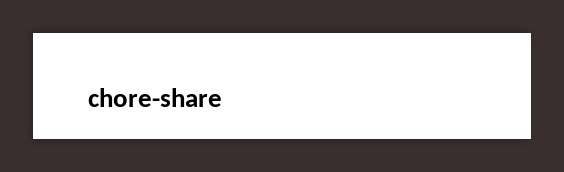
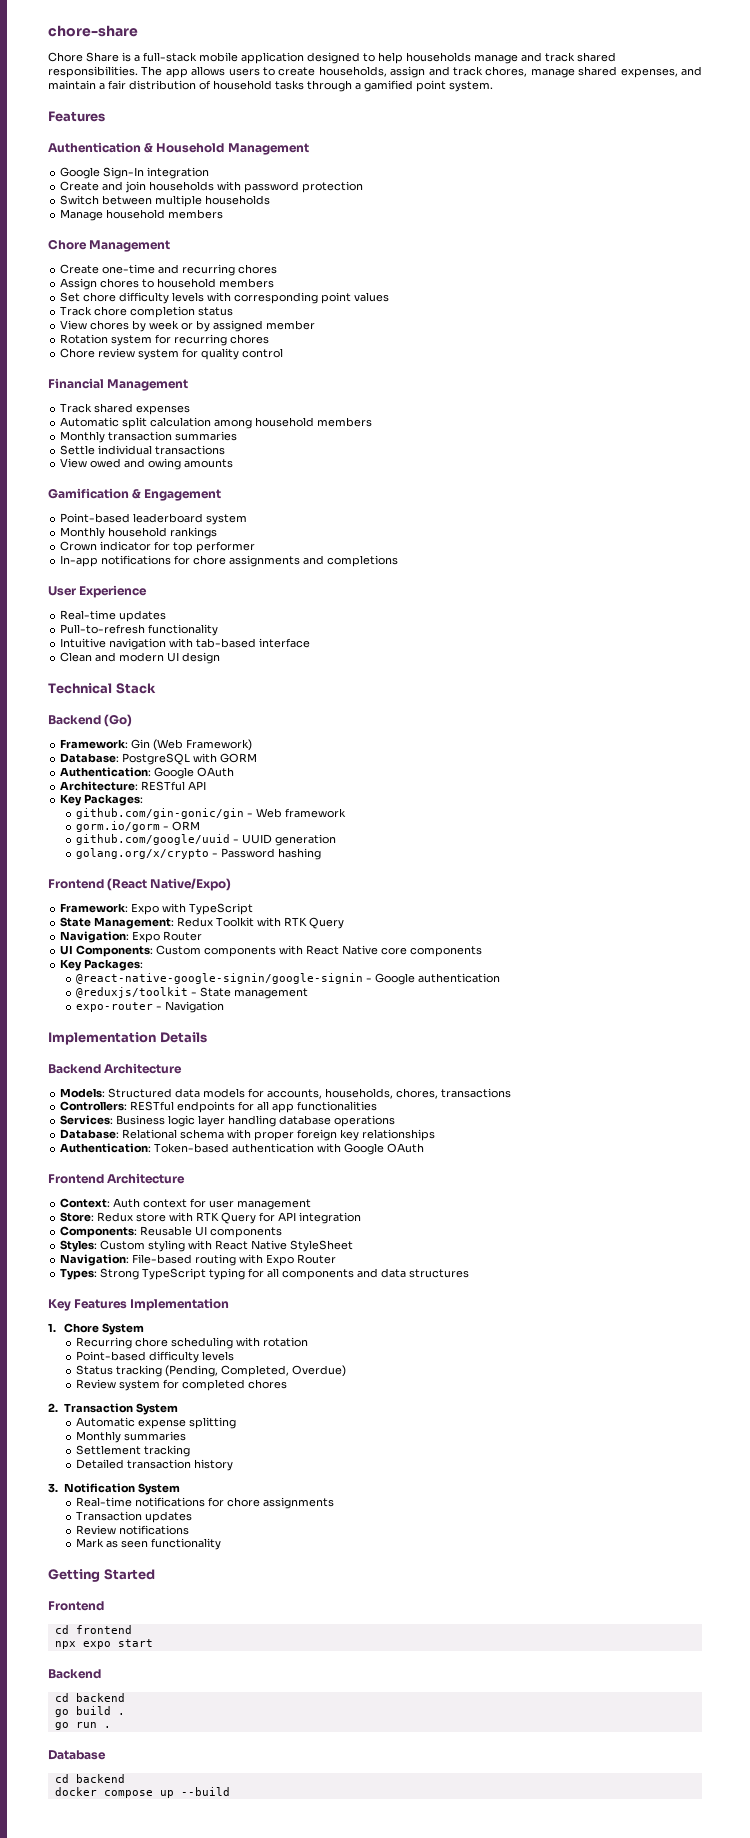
(222, 97) none -> [48,52,616,64] [48,66,702,78] [48,80,493,92] [48,111,105,122] [48,142,309,155] [60,167,210,179] [60,181,364,193] [60,195,271,207] [60,209,224,221] [48,239,171,252] [60,264,278,276] [60,278,275,290] [60,292,390,304] [60,306,234,318] [60,320,316,332] [60,334,270,346] [60,348,284,360] [48,378,189,391] [60,403,191,415] [60,417,373,429] [60,431,238,443] [60,445,226,455] [60,458,234,470] [48,488,222,501] [60,513,248,525] [60,527,218,539] [60,541,256,553] [60,555,399,567] [48,585,148,598] [60,610,167,622] [60,624,219,636] [60,638,311,650] [60,652,221,664] [48,683,156,694] [48,714,133,727] [60,739,253,751] [60,753,258,765] [60,767,235,779] [60,781,207,791] [60,794,144,806] [76,808,347,819] [76,821,201,832] [76,834,337,846] [76,848,322,860] [48,878,232,891] [60,903,254,915] [60,917,345,929] [60,931,203,943] [60,945,483,957] [60,959,144,971] [76,973,501,985] [76,987,309,999] [76,1001,225,1013] [48,1032,207,1045] [48,1063,183,1074] [60,1088,512,1099] [60,1101,378,1113] [60,1115,396,1127] [60,1129,436,1141] [60,1143,425,1155] [48,1173,186,1184] [60,1198,312,1210] [60,1212,362,1224] [60,1226,283,1238] [60,1240,354,1252] [60,1254,337,1266] [60,1268,470,1280] [48,1298,230,1311] [48,1323,145,1335] [76,1337,309,1349] [76,1351,235,1363] [76,1365,347,1377] [76,1379,288,1391] [48,1403,179,1415] [76,1417,237,1429] [76,1431,187,1443] [76,1445,191,1457] [76,1459,234,1471] [48,1483,181,1495] [76,1497,335,1509] [76,1511,193,1523] [76,1525,190,1535] [76,1538,222,1550] [48,1569,155,1582] [48,1601,104,1611] [54,1625,132,1634] [54,1639,153,1649] [48,1669,101,1679] [54,1693,125,1702] [54,1706,125,1717] [54,1722,111,1730] [48,1750,106,1760] [54,1774,125,1783] [54,1787,230,1798] // Chore Share is a full-stack mobile application designed to help households manage and track shared responsibilities. The app allows users to create households, assign and track chores, manage shared expenses, and maintain a fair distribution of household tasks through a gamified point system. // Features // Authentication & Household Management // Google Sign-In integration // Create and join households with password protection // Switch between multiple households // Manage household members // Chore Management // Create one-time and recurring chores // Assign chores to household members // Set chore difficulty levels with corresponding point values // Track chore completion status // View chores by week or by assigned member // Rotation system for recurring chores // Chore review system for quality control // Financial Management // Track shared expenses // Automatic split calculation among household members // Monthly transaction summaries // Settle individual transactions // View owed and owing amounts // Gamification & Engagement // Point-based leaderboard system // Monthly household rankings // Crown indicator for top performer // In-app notifications for chore assignments and completions // User Experience // Real-time updates // Pull-to-refresh functionality // Intuitive navigation with tab-based interface // Clean and modern UI design // Technical Stack // Backend (Go) // Framework: Gin (Web Framework) // Database: PostgreSQL with GORM // Authentication: Google OAuth // Architecture: RESTful API // Key Packages: // github.com/gin-gonic/gin - Web framework // gorm.io/gorm - ORM // github.com/google/uuid - UUID generation // golang.org/x/crypto - Password hashing // Frontend (React Native/Expo) // Framework: Expo with TypeScript // State Management: Redux Toolkit with RTK Query // Navigation: Expo Router // UI Components: Custom components with React Native core components // Key Packages: // @react-native-google-signin/google-signin - Google authentication // @reduxjs/toolkit - State management // expo-router - Navigation // Implementation Details // Backend Architecture // Models: Structured data models for accounts, households, chores, transactions // Controllers: RESTful endpoints for all app functionalities // Services: Business logic layer handling database operations // Database: Relational schema with proper foreign key relationships // Authentication: Token-based authentication with Google OAuth // Frontend Architecture // Context: Auth context for user management // Store: Redux store with RTK Query for API integration // Components: Reusable UI components // Styles: Custom styling with React Native StyleSheet // Navigation: File-based routing with Expo Router // Types: Strong TypeScript typing for all components and data structures // Key Features Implementation // 1. Chore System // Recurring chore scheduling with rotation // Point-based difficulty levels // Status tracking (Pending, Completed, Overdue) // Review system for completed chores // 2. Transaction System // Automatic expense splitting // Monthly summaries // Settlement tracking // Detailed transaction history // 3. Notification System // Real-time notifications for chore assignments // Transaction updates // Review notifications // Mark as seen functionality // Getting Started // Frontend // cd frontend // npx expo start // Backend // cd backend // go build . // go run . // Database // cd backend // docker compose up --build

